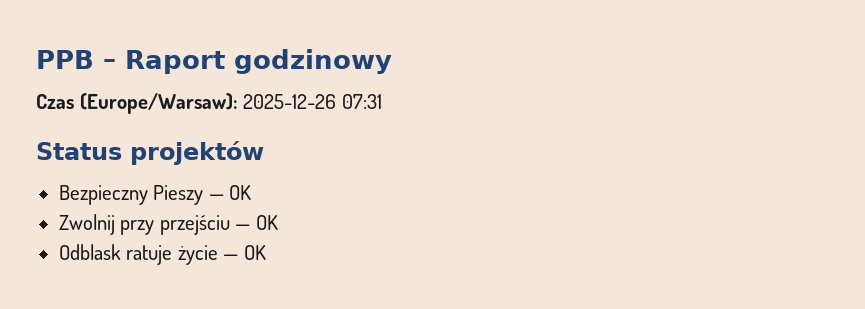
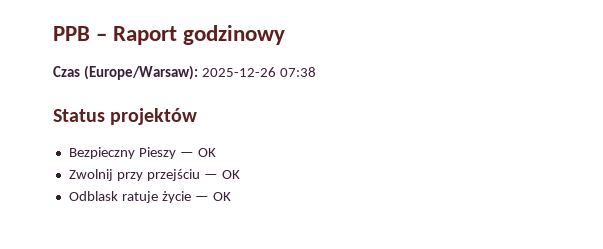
[341,94,382,109] 07:31 -> [279,67,316,77] 07:38

